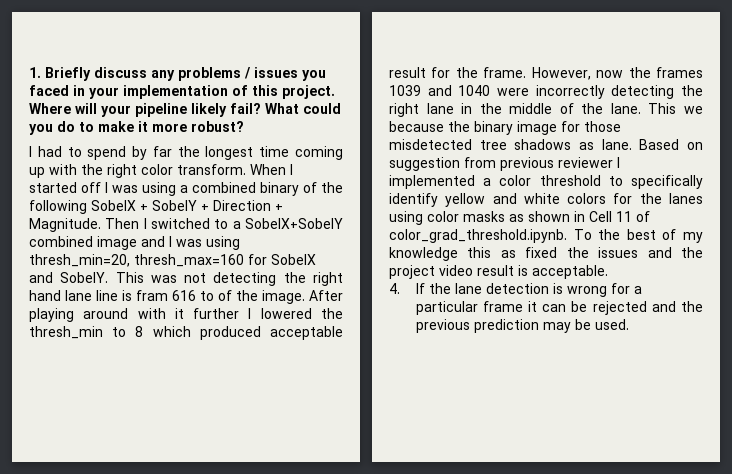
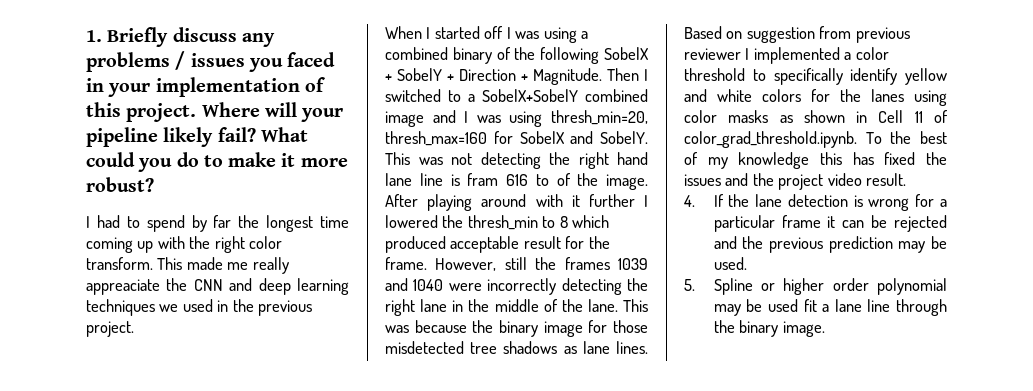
(246, 169) none -> [157,257,289,274] [86,278,349,295] [86,299,313,316] [86,321,134,337] This made me really appreaciate the CNN and deep learning techniques we used in the previous project. //
[596,70,624,78] now -> [504,257,527,270] still
[684,106,703,114] we -> [385,325,409,333] was
[601,139,632,150] lane. -> [582,341,648,354] lane lines.
[500,250,516,258] as -> [852,152,874,165] has
[477,265,608,279] result is acceptable. -> [866,173,907,186] result.
(629, 324) none -> [684,278,947,295] [713,299,947,316] [713,320,825,337] // 5. Spline or higher order polynomial may be used fit a lane line through the binary image.

